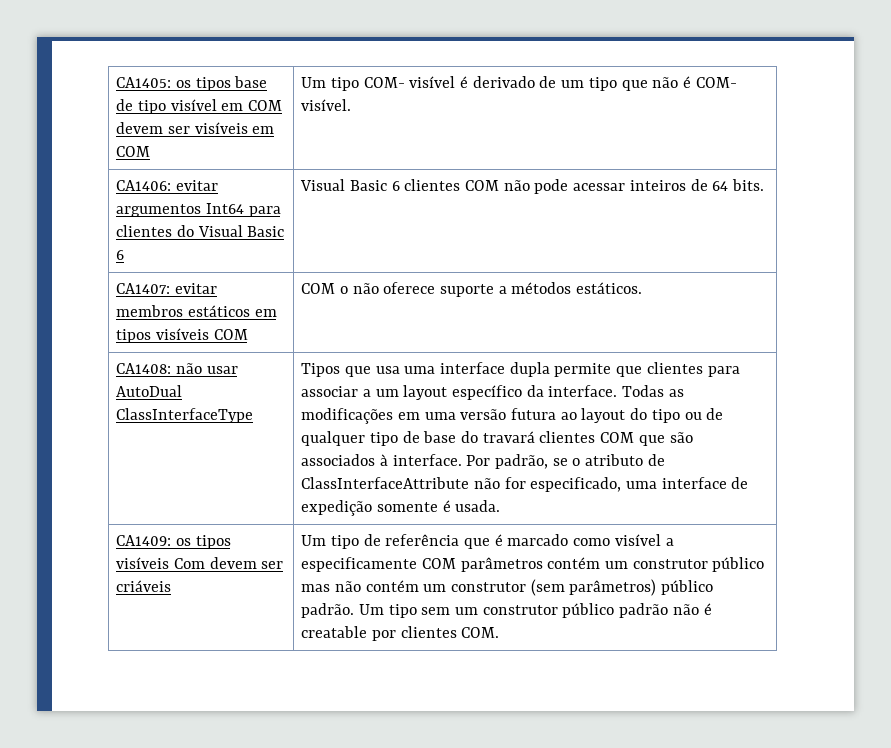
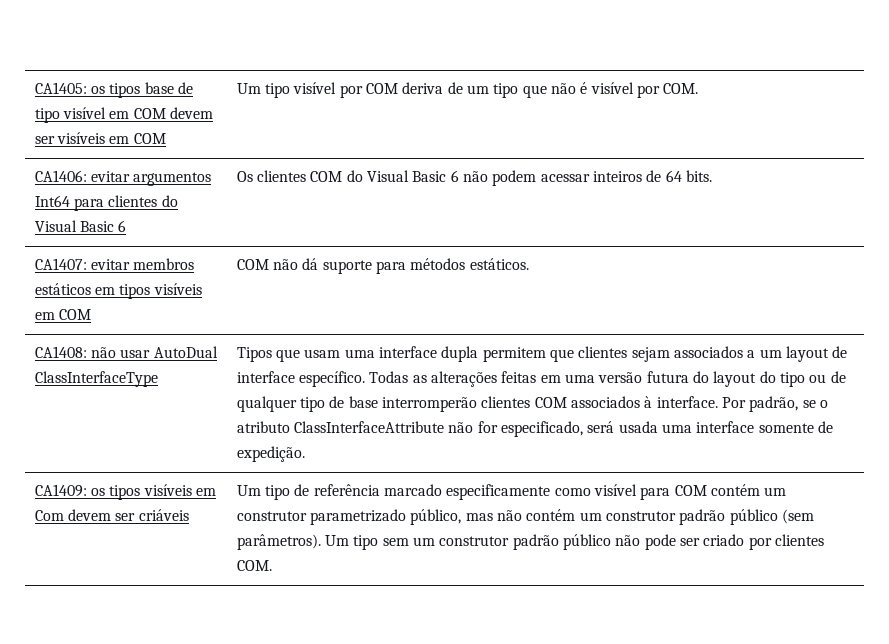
[363,76,535,88] COM- visível é derivado -> [293,82,444,98] visível por COM deriva
[695,77,737,88] [301,99,352,111] COM- visível. -> [590,82,699,98] visível por COM.
[300,179,569,194] Visual Basic 6 clientes COM não pode -> [236,170,537,186] Os clientes COM do Visual Basic 6 não podem
(209, 334) none -> [34,312,55,320] em
[339,282,507,297] o não oferece suporte a -> [273,258,407,274] não dá suporte para
[375,366,400,374] usa -> [304,349,341,358] usam
[554,363,612,377] permite -> [482,347,546,362] permitem
[707,366,740,377] [301,386,359,397] para associar -> [631,346,744,362] sejam associados
[451,385,684,400] [301,408,394,424] específico da interface. Todas as modificações -> [832,346,848,358] [236,371,537,387] de interface específico. Todas as alterações feitas
[560,412,577,420] ao -> [693,371,710,383] do
[460,431,693,446] do travará clientes COM que são -> [382,396,567,412] interromperão clientes COM
[647,454,665,466] de -> (290, 427) none
[625,477,749,489] [301,500,501,516] uma interface de expedição somente é usada. -> [587,421,834,433] [236,446,305,462] será usada uma interface somente de expedição.
(170, 563) none -> [196,488,217,496] em
[463,534,674,549] [301,557,765,572] que é marcado como visível a especificamente COM parâmetros contém um construtor público -> [384,484,787,500] [236,509,462,525] marcado especificamente como visível para COM contém um construtor parametrizado público,
[530,579,714,596] [301,603,355,618] (sem parâmetros) público padrão. -> [679,509,815,525] [236,534,321,550] padrão público (sem parâmetros).
[562,603,712,618] [301,626,368,638] público padrão não é creatable -> [512,534,745,550] padrão público não pode ser criado

